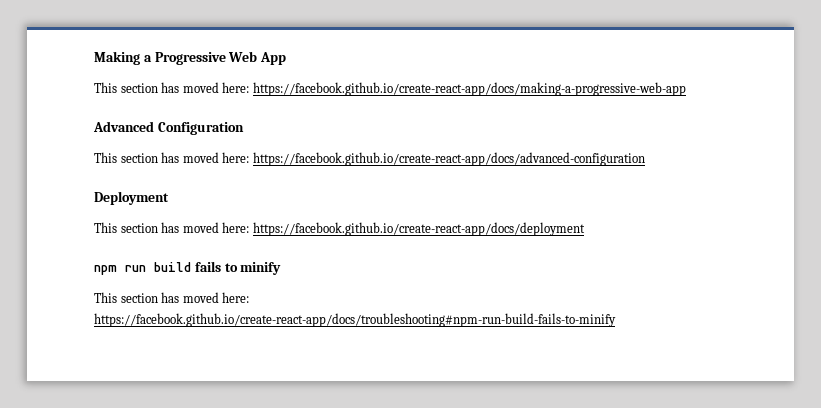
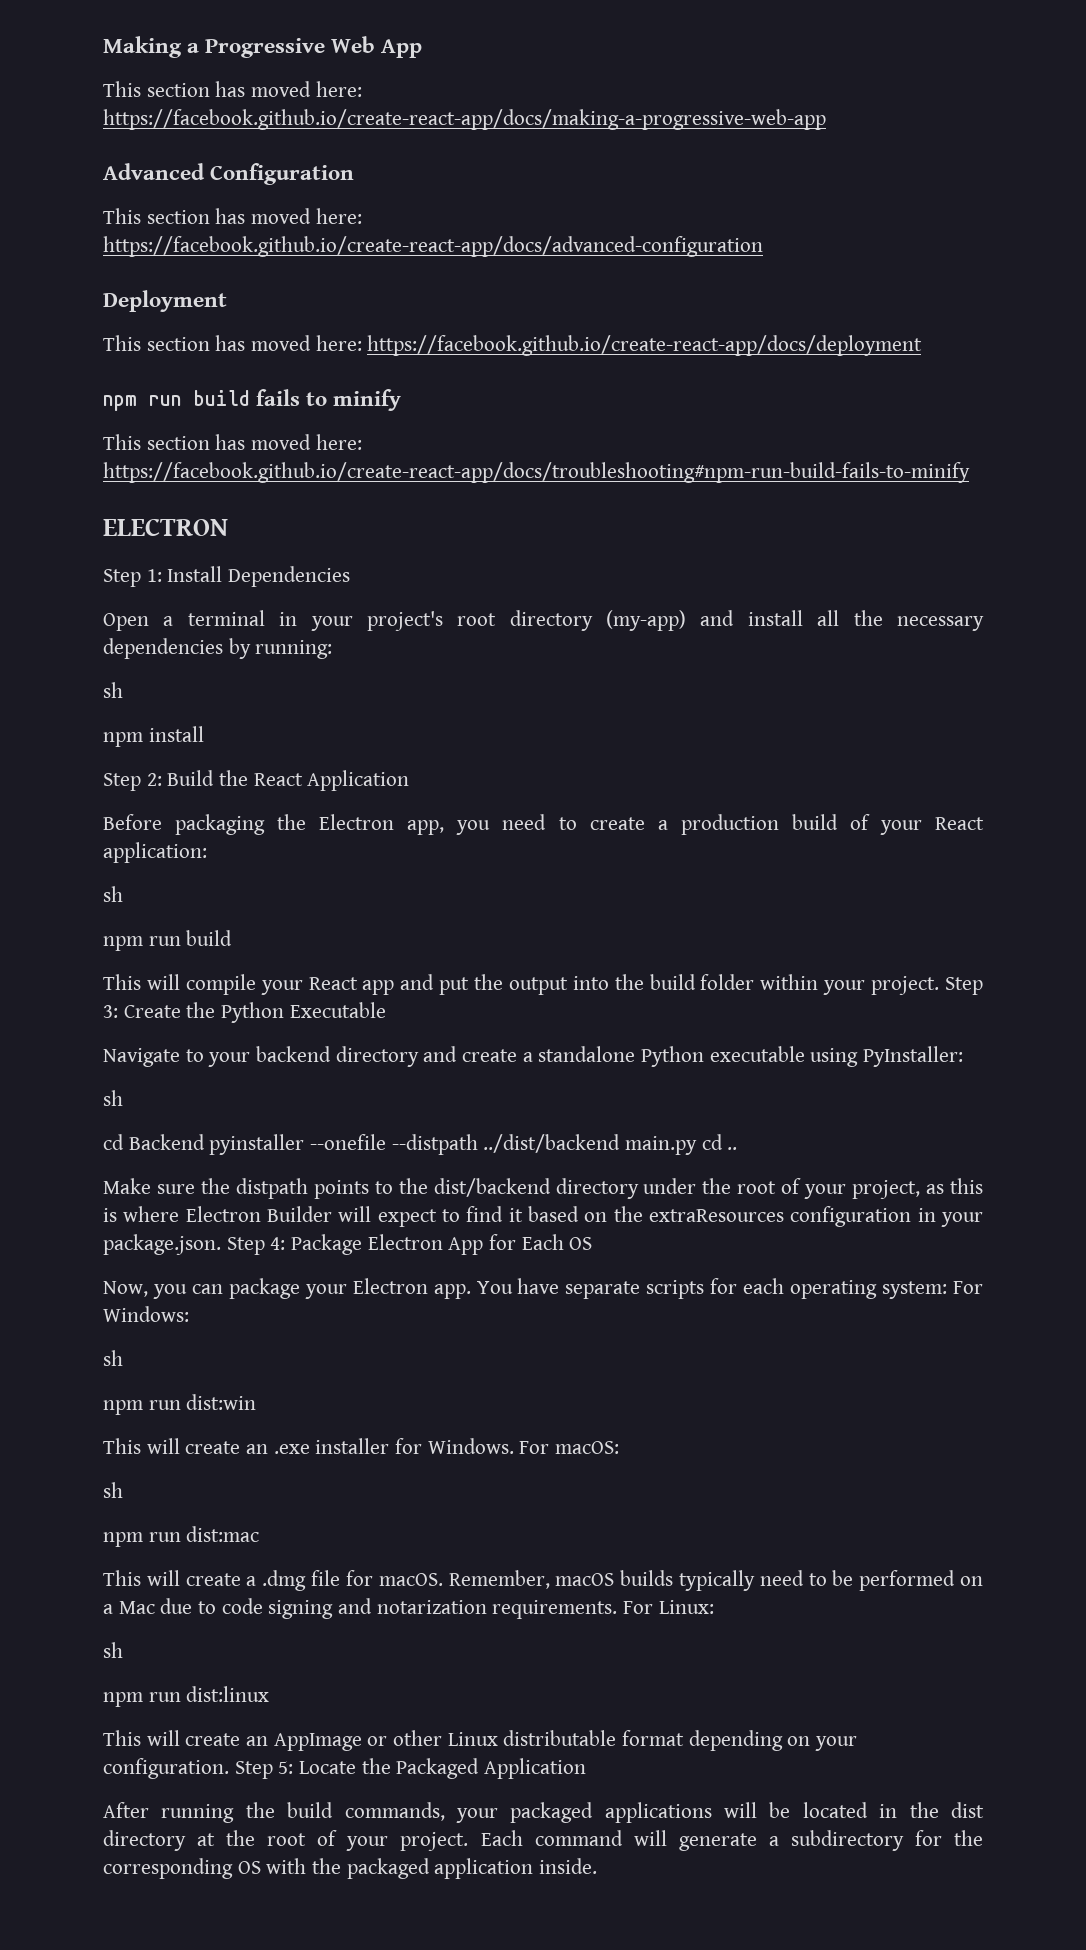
(616, 320) none -> [103,518,228,536] [103,566,351,587] [103,610,984,631] [103,638,333,659] [103,682,123,698] [103,726,204,747] [103,770,410,791] [103,814,984,835] [103,842,207,863] [103,886,123,902] [103,930,233,951] [103,974,983,995] [103,1002,386,1023] [103,1046,964,1067] [103,1090,123,1106] [103,1134,738,1155] [103,1178,983,1199] [103,1206,983,1227] [103,1234,593,1255] [103,1278,983,1299] [103,1306,189,1322] [103,1350,123,1366] [103,1394,257,1415] [103,1438,620,1454] [103,1482,123,1498] [103,1526,260,1547] [103,1570,983,1591] [103,1598,714,1619] [103,1642,123,1658] [103,1686,270,1707] [103,1730,858,1751] [103,1758,587,1779] [103,1802,984,1823] [103,1830,983,1851] [103,1858,598,1879] // ELECTRON // Step 1: Install Dependencies // Open a terminal in your project's root directory (my-app) and install all the necessary dependencies by running: // sh // npm install // Step 2: Build the React Application // Before packaging the Electron app, you need to create a production build of your React application: // sh // npm run build // This will compile your React app and put the output into the build folder within your project. Step 3: Create the Python Executable // Navigate to your backend directory and create a standalone Python executable using PyInstaller: // sh // cd Backend pyinstaller --onefile --distpath ../dist/backend main.py cd .. // Make sure the distpath points to the dist/backend directory under the root of your project, as this is where Electron Builder will expect to find it based on the extraResources configuration in your package.json. Step 4: Package Electron App for Each OS // Now, you can package your Electron app. You have separate scripts for each operating system: For Windows: // sh // npm run dist:win // This will create an .exe installer for Windows. For macOS: // sh // npm run dist:mac // This will create a .dmg file for macOS. Remember, macOS builds typically need to be performed on a Mac due to code signing and notarization requirements. For Linux: // sh // npm run dist:linux // This will create an AppImage or other Linux distributable format depending on your configuration. Step 5: Locate the Packaged Application // After running the build commands, your packaged applications will be located in the dist directory at the root of your project. Each command will generate a subdirectory for the corresponding OS with the packaged application inside.

